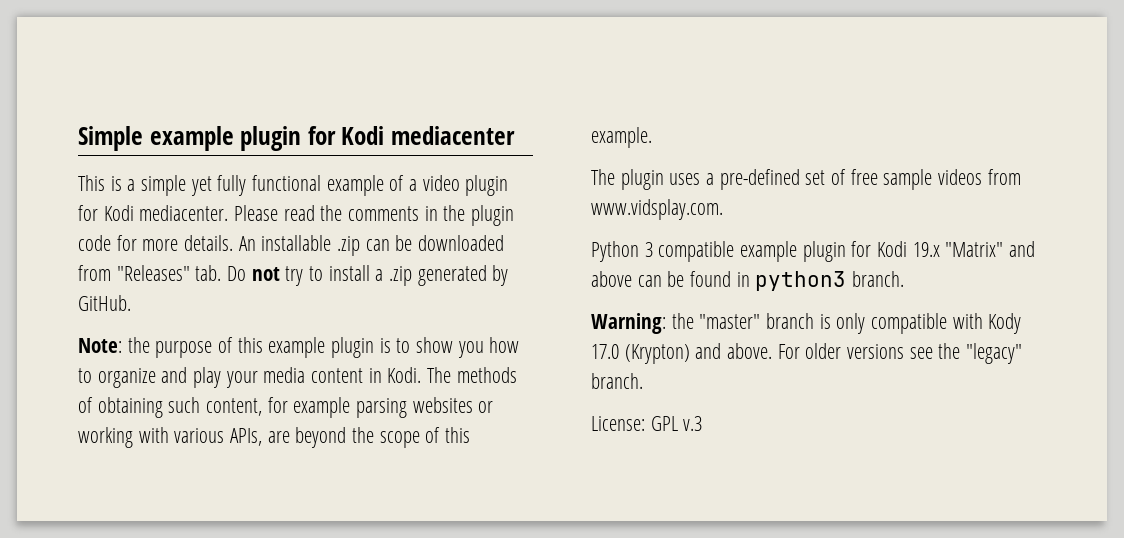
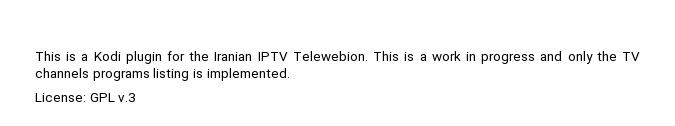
[78,126,516,151] [78,175,509,196] [78,205,515,226] [78,235,505,256] [78,265,509,286] [78,295,131,311] [78,337,520,358] [78,367,517,388] [78,397,494,418] [78,427,471,448] [591,127,652,148] [591,169,1021,190] [591,199,723,220] [591,241,1036,262] [591,271,905,291] [591,313,1022,334] [591,343,1023,364] [591,373,643,389] Simple example plugin for Kodi mediacenter // This is a simple yet fully functional example of a video plugin for Kodi mediacenter. Please read the comments in the plugin code for more details. An installable .zip can be downloaded from "Releases" tab. Do not try to install a .zip generated by GitHub. // Note: the purpose of this example plugin is to show you how to organize and play your media content in Kodi. The methods of obtaining such content, for example parsing websites or working with various APIs, are beyond the scope of this example. // The plugin uses a pre-defined set of free sample videos from www.vidsplay.com. // Python 3 compatible example plugin for Kodi 19.x "Matrix" and above can be found in python3 branch. // Warning: the "master" branch is only compatible with Kody 17.0 (Krypton) and above. For older versions see the "legacy" branch. -> [35,51,641,64] [35,68,290,81] This is a Kodi plugin for the Iranian IPTV Telewebion. This is a work in progress and only the TV channels programs listing is implemented.

